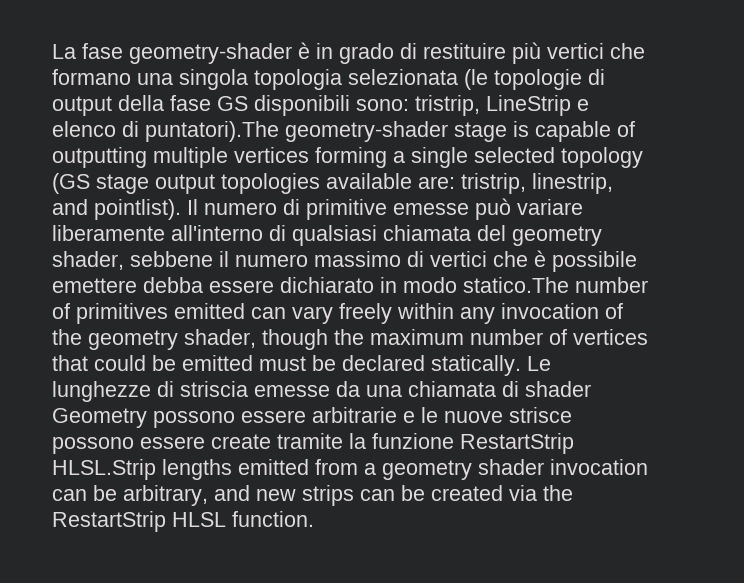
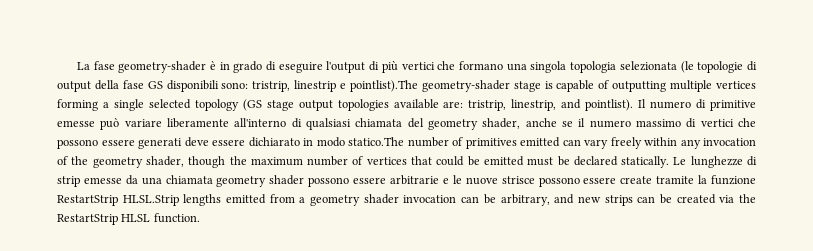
[423,43,506,59] restituire -> [278,61,380,73] eseguire l'output di
[486,95,589,116] [52,121,279,142] LineStrip e elenco di puntatori).The -> [294,80,418,92] linestrip e pointlist).The
[130,251,213,267] sebbene -> [525,118,573,127] anche se
[534,250,637,272] [52,277,203,293] è possibile emettere debba -> [57,137,209,149] possono essere generati deve
[180,381,248,397] striscia -> [57,176,80,187] strip
[502,381,591,397] [52,408,147,428] di shader Geometry -> [216,175,305,187] geometry shader

